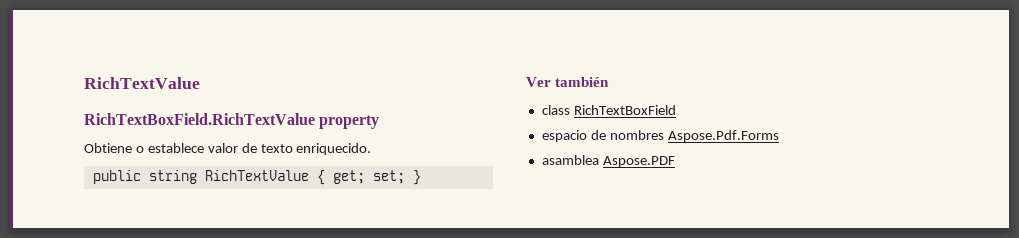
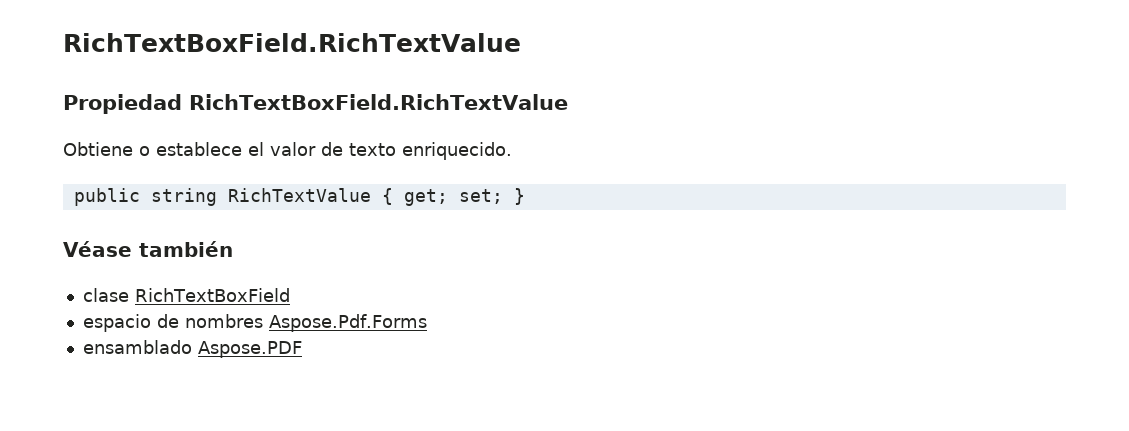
[84,77,200,89] [84,113,380,129] RichTextValue // RichTextBoxField.RichTextValue property -> [63,33,521,52] [63,94,568,114] RichTextBoxField.RichTextValue // Propiedad RichTextBoxField.RichTextValue
(204, 148) none -> [248,142,264,156] el
[526,77,551,87] Ver -> [63,241,132,257] Véase
[541,105,570,115] class -> [82,288,129,302] clase
[541,155,599,165] asamblea -> [82,340,192,354] ensamblado

